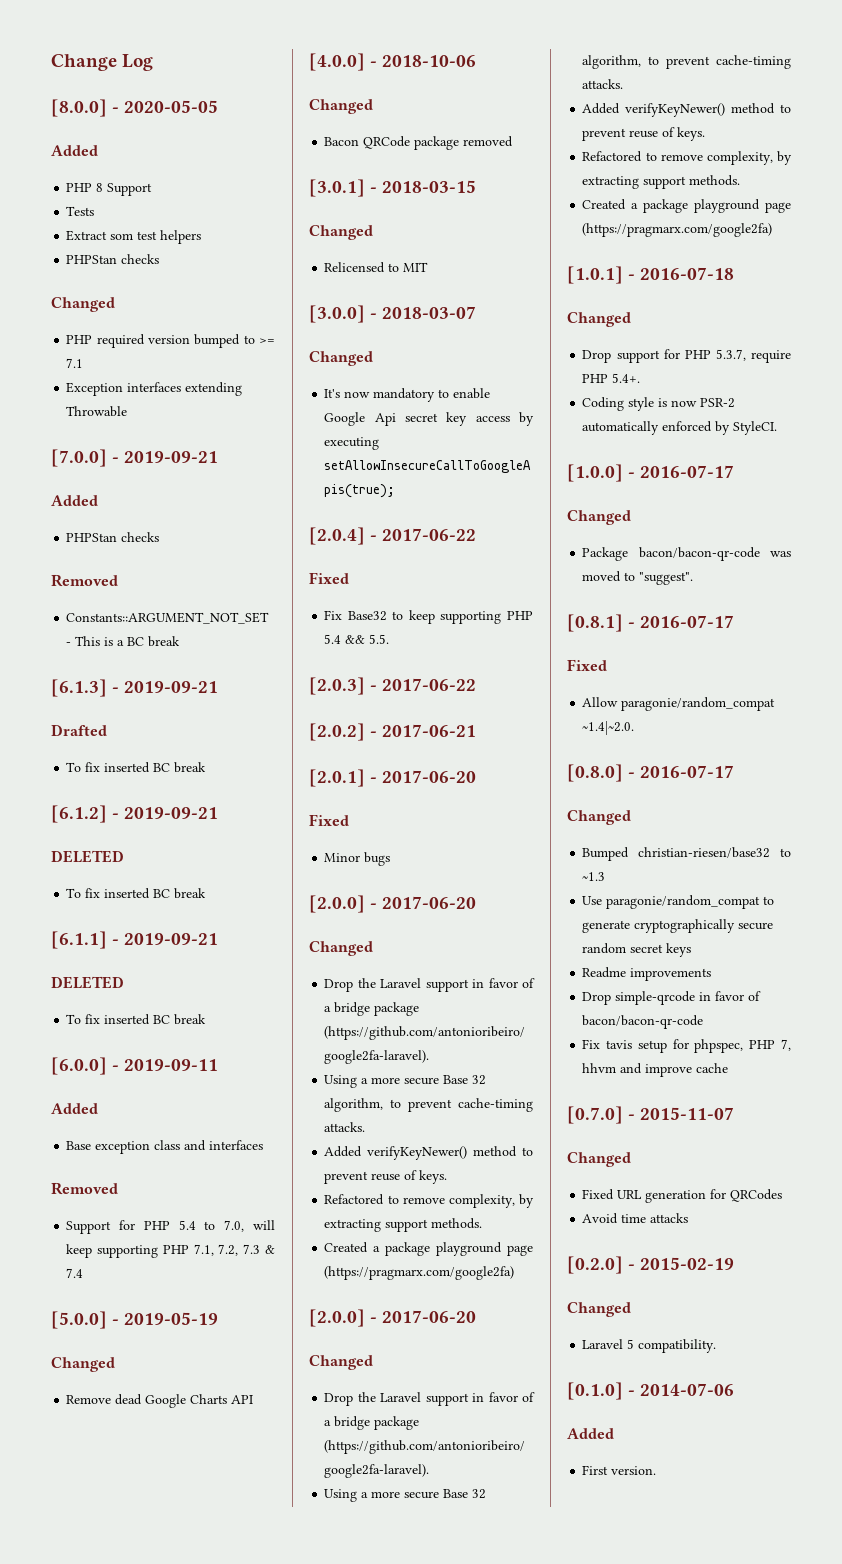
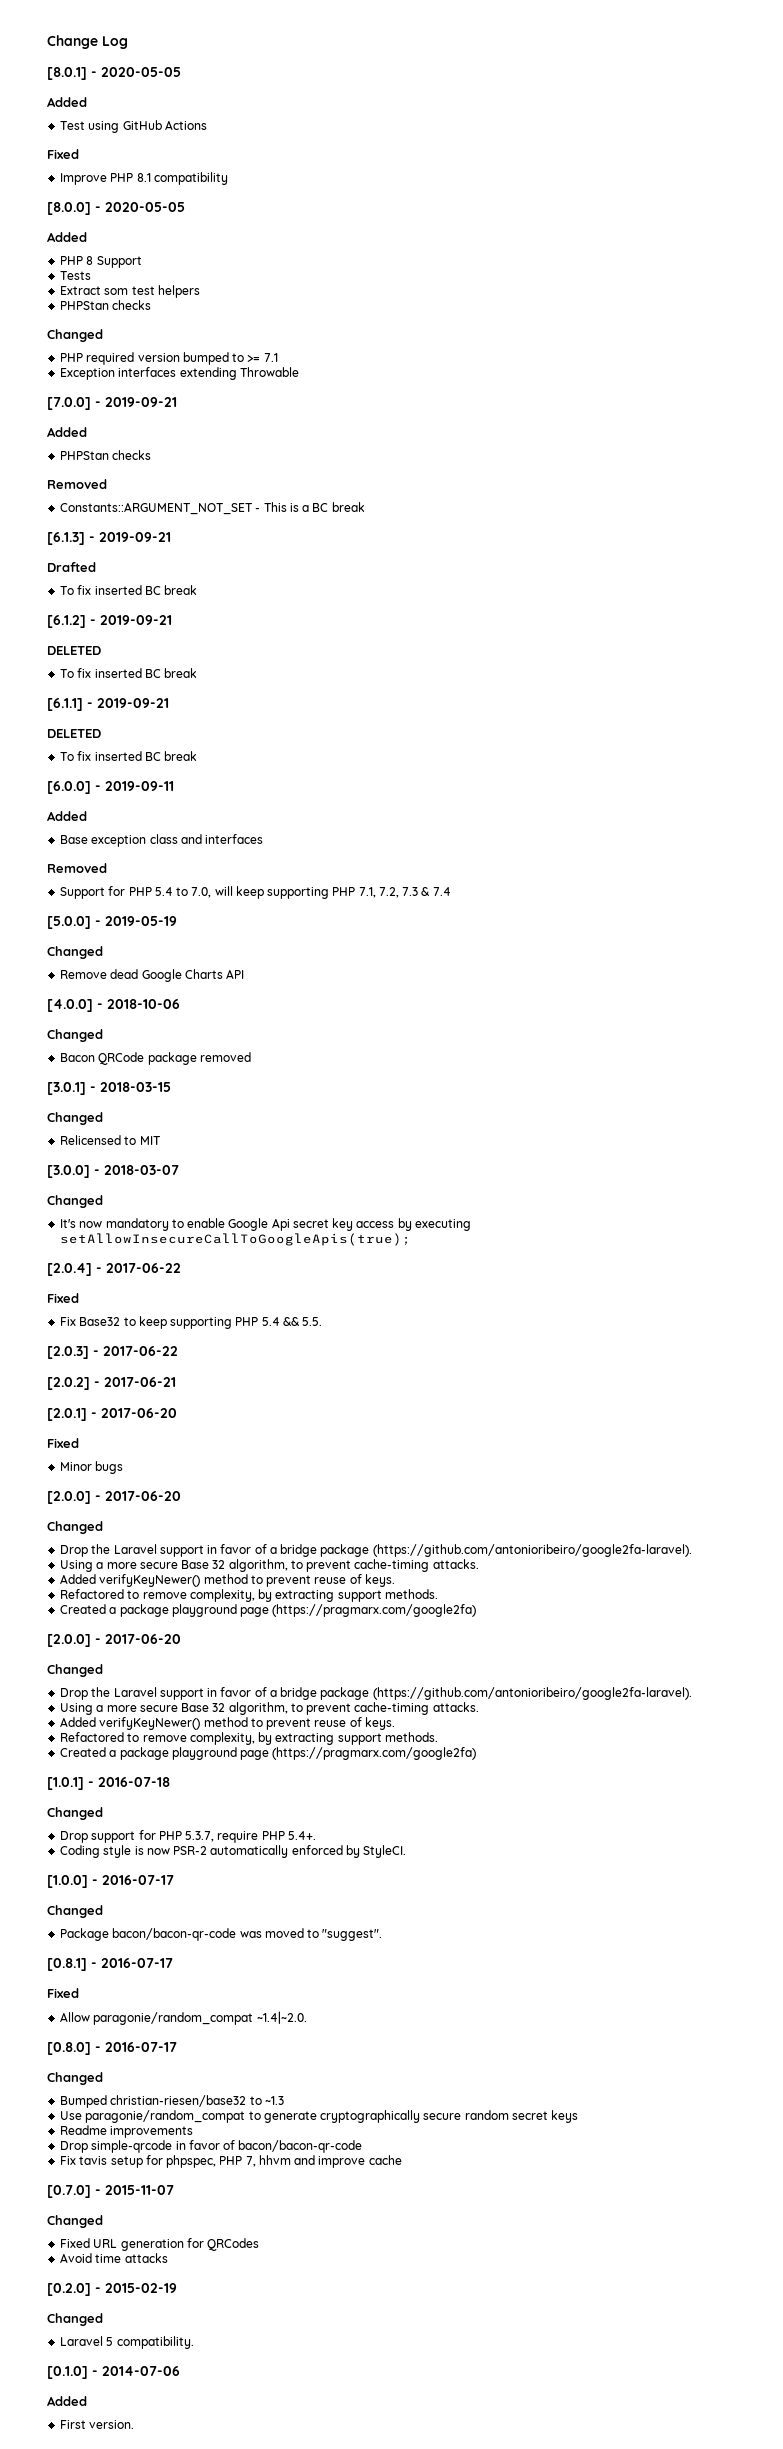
(154, 62) none -> [47,67,181,80] [47,97,87,107] [60,120,207,133] [47,149,79,159] [60,172,228,185] // [8.0.1] - 2020-05-05 // Added // Test using GitHub Actions // Fixed // Improve PHP 8.1 compatibility

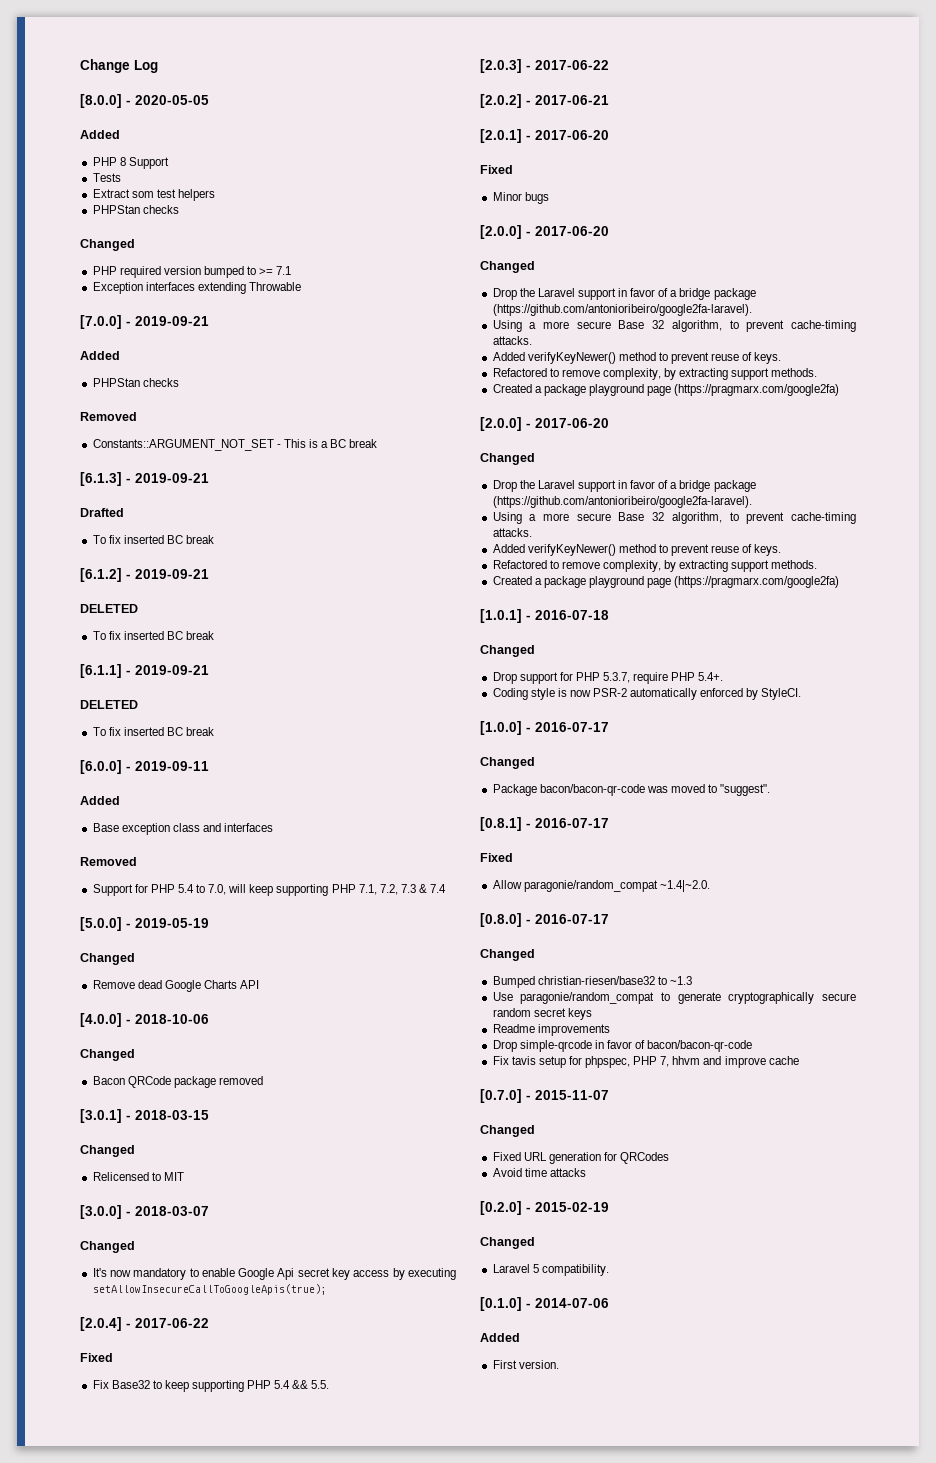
[47,67,181,80] [47,97,87,107] [60,120,207,133] [47,149,79,159] [60,172,228,185] // [8.0.1] - 2020-05-05 // Added // Test using GitHub Actions // Fixed // Improve PHP 8.1 compatibility -> (158, 66) none

